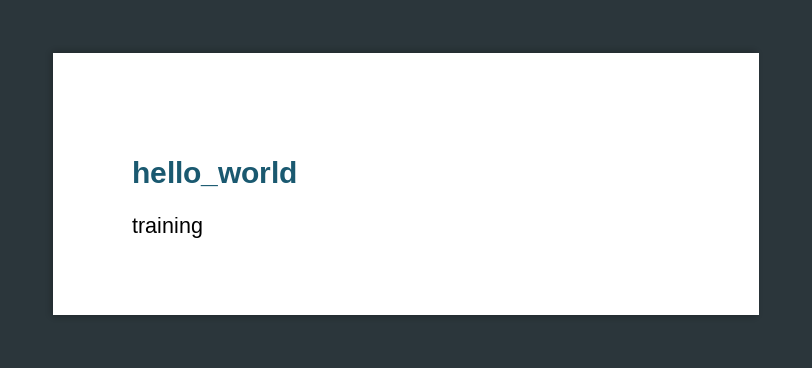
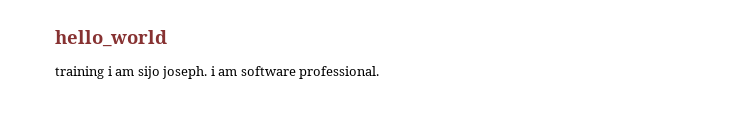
(203, 227) none -> [107,66,380,79] i am sijo joseph. i am software professional.

